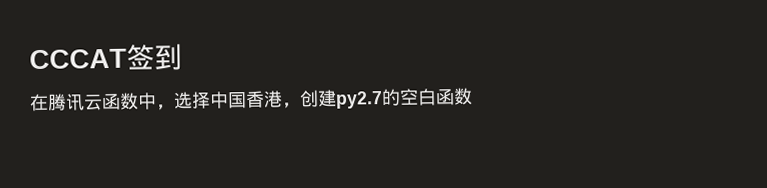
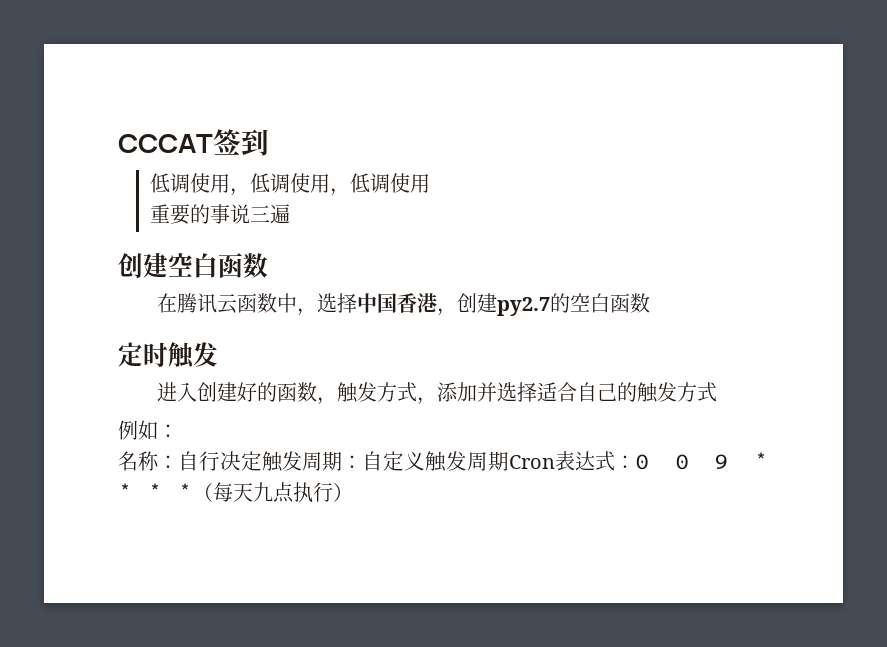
(183, 57) none -> [149,173,430,196] [149,204,290,225] [118,253,268,278] // 低调使用，低调使用，低调使用 // 重要的事说三遍 // 创建空白函数
(473, 96) none -> [118,342,218,369] [157,382,718,405] [118,420,178,440] [118,451,769,472] [118,482,353,503] // 定时触发 // 进入创建好的函数，触发方式，添加并选择适合自己的触发方式 // 例如： // 名称：自行决定触发周期：自定义触发周期Cron表达式：0 0 9 * * * *（每天九点执行）

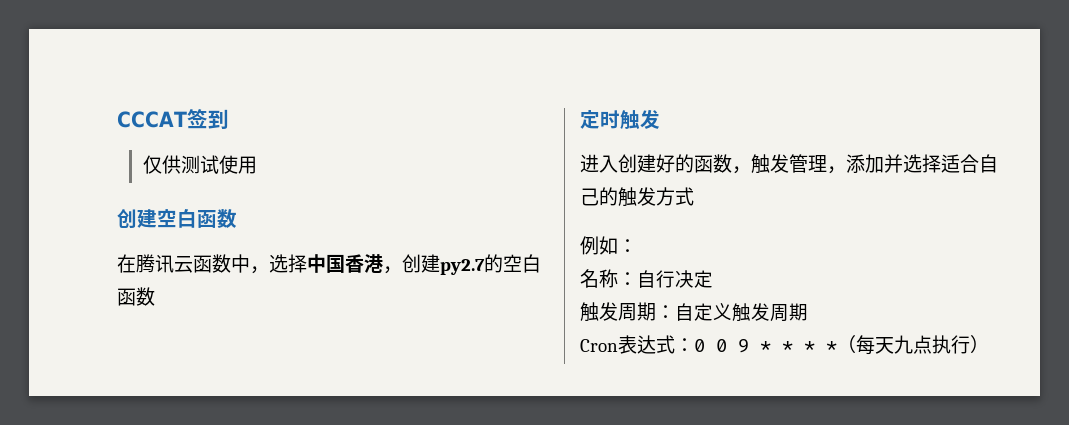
[149,173,430,196] [149,204,290,225] 低调使用，低调使用，低调使用 // 重要的事说三遍 -> [142,155,257,174] 仅供测试使用
[377,382,418,402] 方式 -> [789,154,827,173] 管理
(262, 461) none -> (713, 279) //
(509, 461) none -> (808, 312) //

